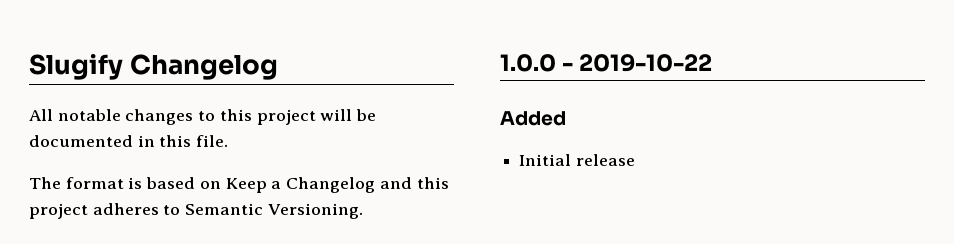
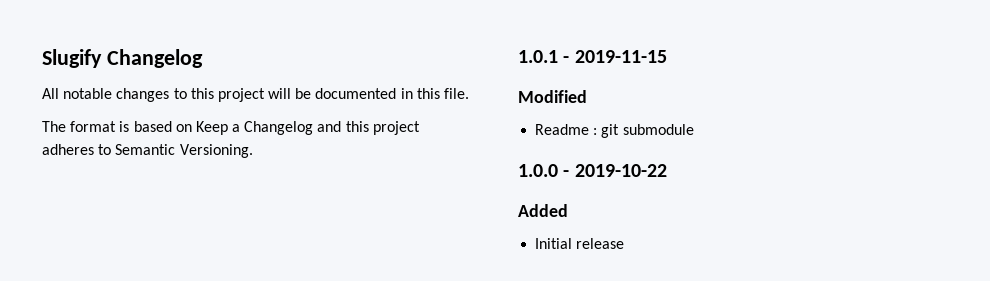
(363, 211) none -> [518,50,667,63] [518,90,587,103] [535,124,694,138] // 1.0.1 - 2019-11-15 // Modified // Readme : git submodule

